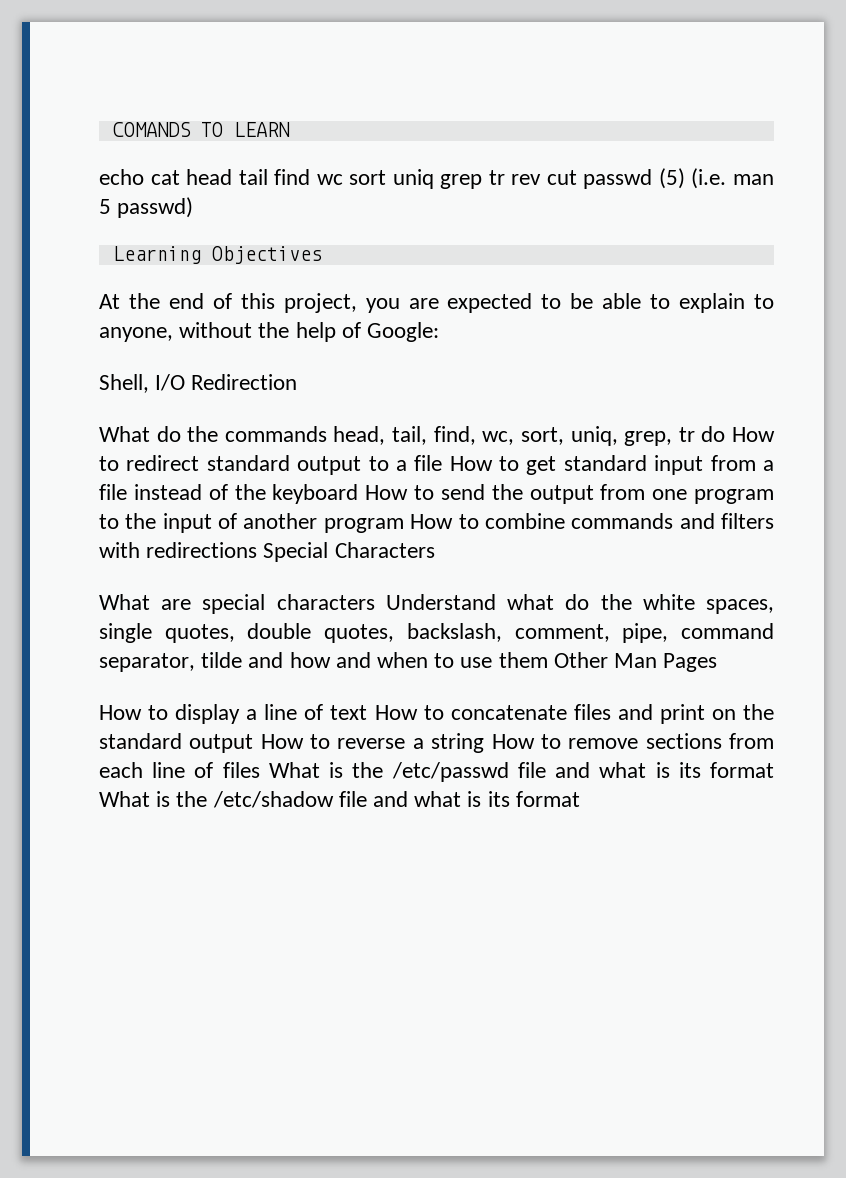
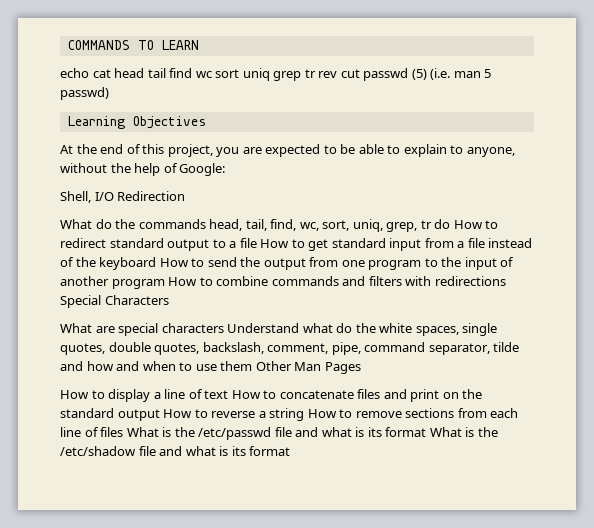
[112,122,191,137] COMANDS -> [67,40,130,50] COMMANDS

